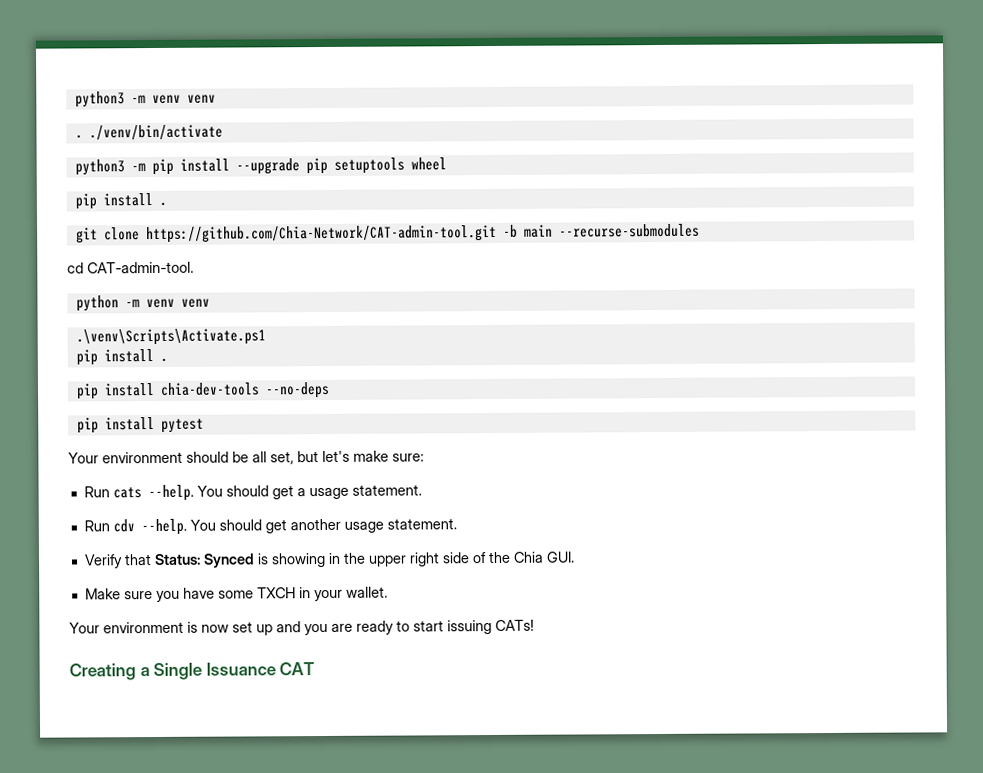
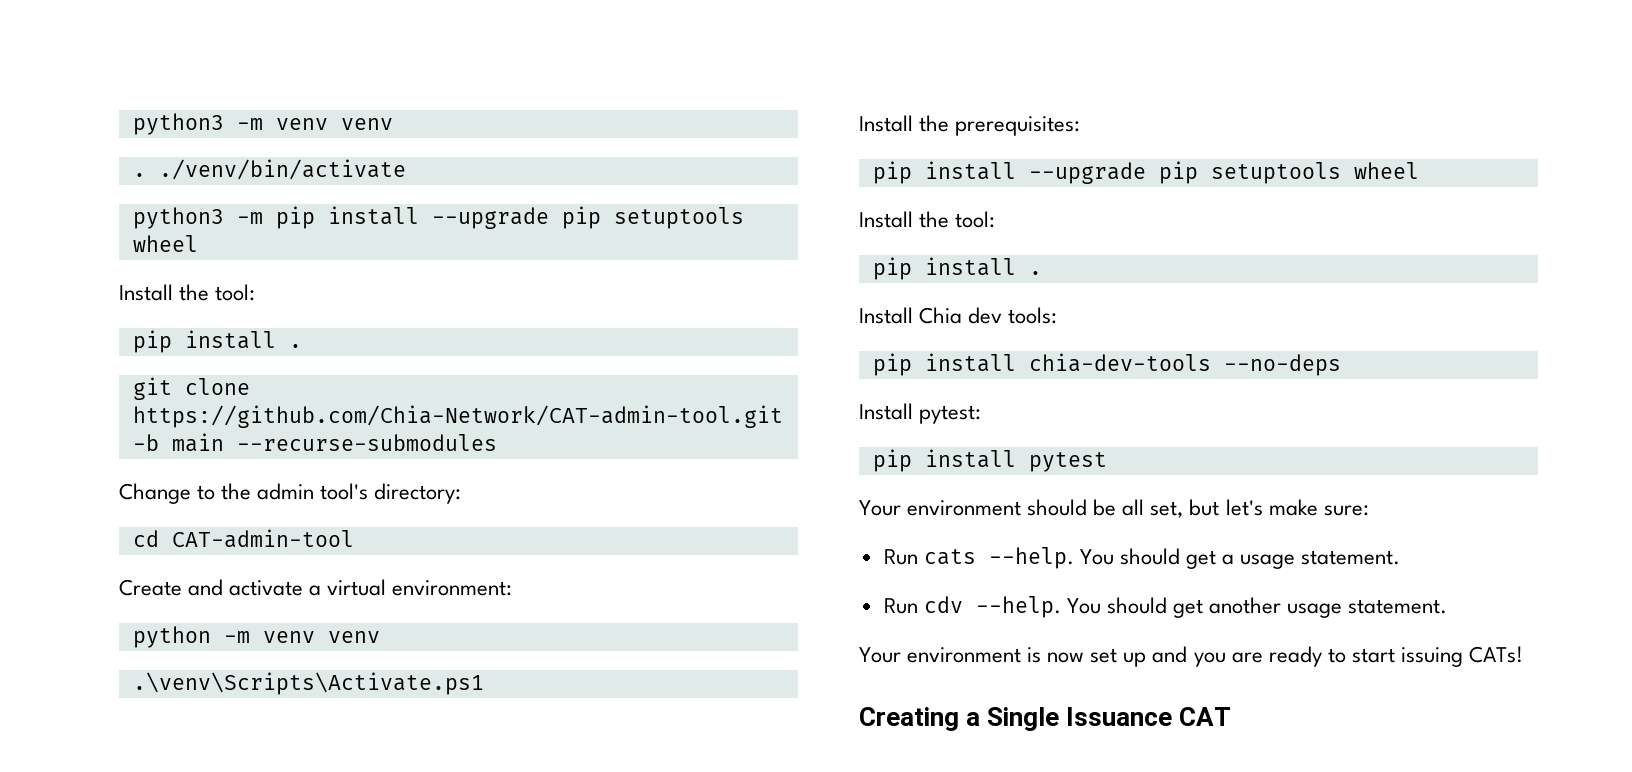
(447, 164) none -> [119,284,256,301] // Install the tool:
[67,261,194,274] cd CAT-admin-tool. -> [119,483,462,504] [132,529,354,548] [119,579,513,596] Change to the admin tool's directory: // cd CAT-admin-tool // Create and activate a virtual environment:
[75,349,168,366] // pip install . -> [859,115,1081,136] [872,161,1419,184] [859,211,996,228] [872,257,1042,280] [859,307,1058,324] // Install the prerequisites: // pip install --upgrade pip setuptools wheel // Install the tool: // pip install . // Install Chia dev tools:
(330, 390) none -> [859,403,982,424] // Install pytest:
[83,551,575,569] [84,586,388,602] // Verify that Status: Synced is showing in the upper right side of the Chia GUI. // Make sure you have some TXCH in your wallet. -> (1448, 606) none

